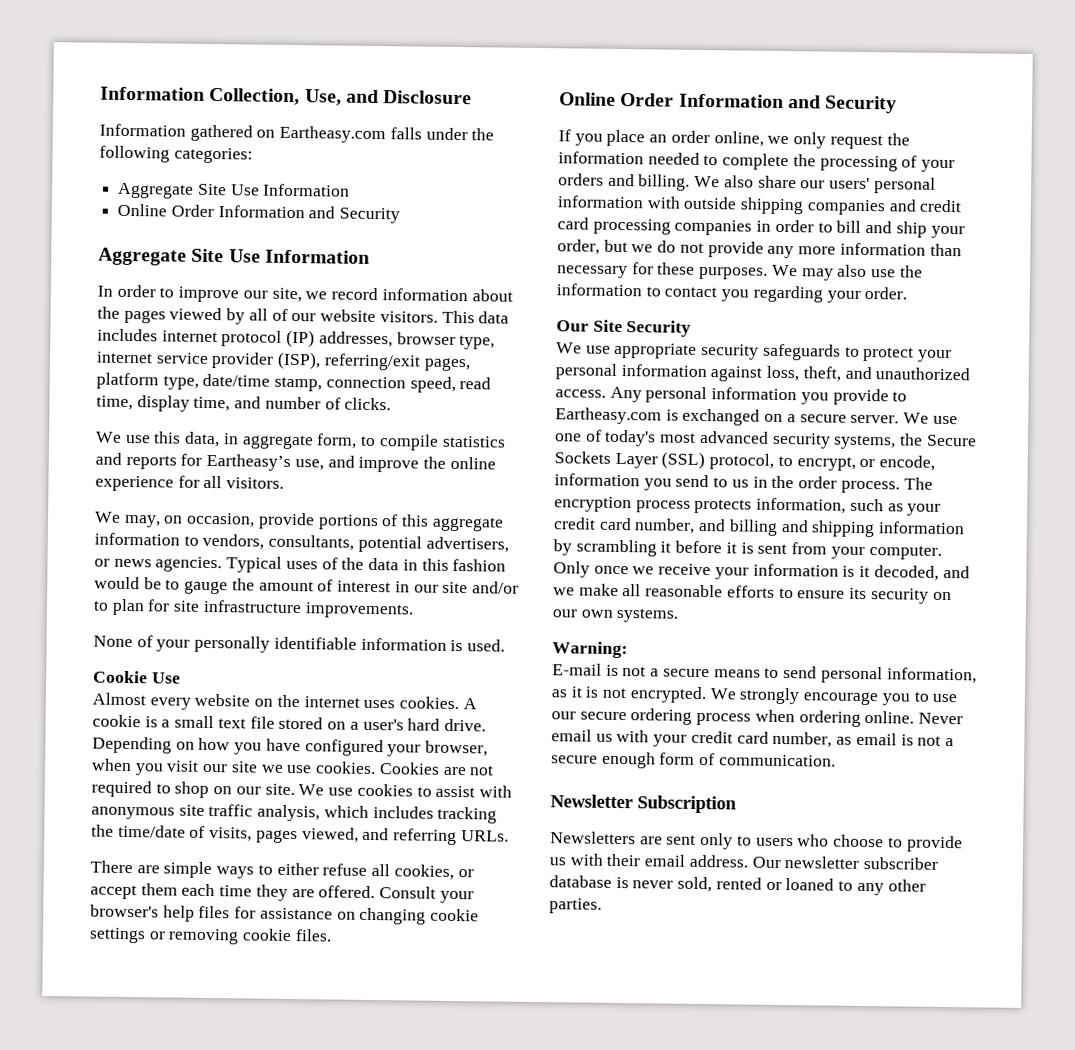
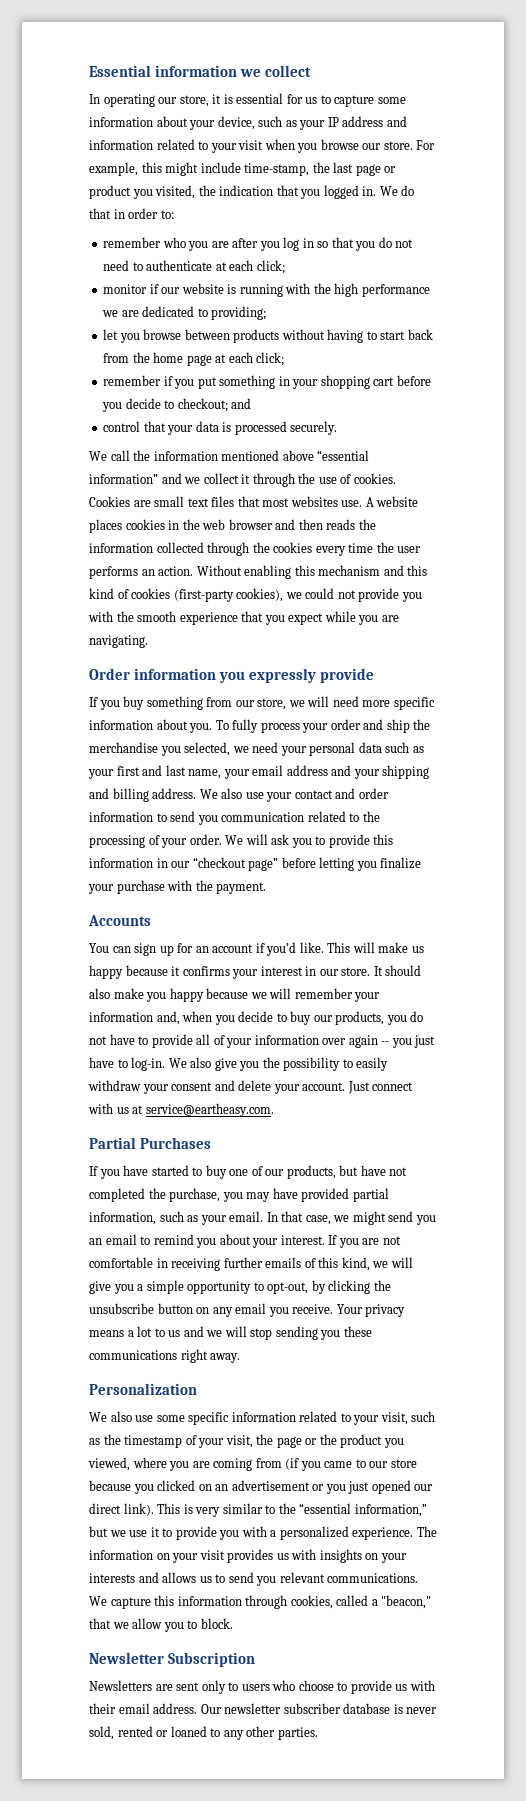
[100,86,473,106] [99,123,495,144] [99,145,253,164] [117,182,351,199] [117,203,401,224] [98,247,370,266] [97,284,513,303] [97,306,510,325] [97,328,496,350] [96,351,471,372] [96,372,492,393] [96,395,392,412] [95,431,506,451] [95,452,496,473] [95,475,285,492] [94,511,504,532] [94,532,509,553] [94,556,507,573] [94,576,519,595] [93,598,414,619] [93,635,506,653] [93,670,181,684] [92,692,477,710] [92,714,486,732] [92,736,489,757] [91,758,495,776] [91,780,512,799] [91,804,498,824] [91,824,509,846] [90,860,474,881] [90,883,474,904] [90,904,480,925] [89,927,332,945] [559,92,898,114] [558,129,910,150] [558,151,956,173] [558,173,936,194] [557,195,963,216] [557,217,965,239] [557,239,962,259] [557,262,923,281] [556,283,908,303] [556,319,692,337] [556,342,953,363] [555,363,971,382] [555,386,908,406] [555,407,958,426] [555,429,977,450] [554,451,936,471] [554,473,933,494] [554,496,942,516] [553,517,966,538] [553,539,942,560] [553,561,970,581] [553,583,952,604] [552,607,679,623] [552,641,628,659] [552,663,977,684] [551,686,958,706] [551,708,964,727] [551,729,954,748] [551,751,836,769] Information Collection, Use, and Disclosure // Information gathered on Eartheasy.com falls under the following categories: // Aggregate Site Use Information // Online Order Information and Security // Aggregate Site Use Information // In order to improve our site, we record information about the pages viewed by all of our website visitors. This data includes internet protocol (IP) addresses, browser type, internet service provider (ISP), referring/exit pages, platform type, date/time stamp, connection speed, read time, display time, and number of clicks. // We use this data, in aggregate form, to compile statistics and reports for Eartheasy’s use, and improve the online experience for all visitors. // We may, on occasion, provide portions of this aggregate information to vendors, consultants, potential advertisers, or news agencies. Typical uses of the data in this fashion would be to gauge the amount of interest in our site and/or to plan for site infrastructure improvements. // None of your personally identifiable information is used. // Cookie Use // Almost every website on the internet uses cookies. A cookie is a small text file stored on a user's hard drive. Depending on how you have configured your browser, when you visit our site we use cookies. Cookies are not required to shop on our site. We use cookies to assist with anonymous site traffic analysis, which includes tracking the time/date of visits, pages viewed, and referring URLs. // There are simple ways to either refuse all cookies, or accept them each time they are offered. Consult your browser's help files for assistance on changing cookie settings or removing cookie files. // Online Order Information and Security // If you place an order online, we only request the information needed to complete the processing of your orders and billing. We also share our users' personal information with outside shipping companies and credit card processing companies in order to bill and ship your order, but we do not provide any more information than necessary for these purposes. We may also use the information to contact you regarding your order. // Our Site Security // We use appropriate security safeguards to protect your personal information against loss, theft, and unauthorized access. Any personal information you provide to Eartheasy.com is exchanged on a secure server. We use one of today's most advanced security systems, the Secure Sockets Layer (SSL) protocol, to encrypt, or encode, information you send to us in the order process. The encryption process protects information, such as your credit card number, and billing and shipping information by scrambling it before it is sent from your computer. Only once we receive your information is it decoded, and we make all reasonable efforts to ensure its security on our own systems. // Warning: // E-mail is not a secure means to send personal information, as it is not encrypted. We strongly encourage you to use our secure ordering process when ordering online. Never email us with your credit card number, as email is not a secure enough form of communication. -> [89,65,311,77] [89,93,406,107] [89,116,407,130] [89,139,436,153] [89,162,397,176] [89,185,415,199] [89,208,174,219] [103,237,414,251] [103,260,285,274] [103,283,430,297] [102,306,267,320] [103,329,433,343] [103,352,285,366] [103,375,431,389] [102,398,252,412] [103,421,338,435] [89,450,370,461] [89,473,396,487] [89,496,419,507] [89,519,376,533] [89,542,422,556] [89,565,428,579] [89,588,422,602] [88,611,399,625] [89,635,148,648] [89,668,374,683] [89,696,435,710] [89,719,431,733] [89,742,424,756] [88,765,430,779] [89,788,389,802] [89,811,380,825] [89,834,394,848] [89,857,422,871] [88,880,267,894] [88,915,151,926] [89,942,424,956] [89,965,422,979] [89,988,381,1002] [89,1011,424,1025] [89,1034,436,1048] [89,1057,389,1071] [88,1080,414,1094] [88,1103,274,1117] [89,1137,211,1149] [89,1165,408,1179] [89,1188,389,1202] [89,1211,436,1225] [89,1234,401,1248] [89,1257,413,1271] [89,1280,391,1294] [89,1303,406,1317] [89,1326,372,1340] [89,1349,241,1363] [89,1383,197,1395] [89,1411,436,1425] [89,1434,404,1448] [88,1457,417,1471] [89,1480,434,1494] [89,1503,427,1517] [89,1526,437,1540] [89,1549,407,1563] [89,1572,419,1586] [89,1595,432,1609] [89,1618,233,1632] Essential information we collect // In operating our store, it is essential for us to capture some information about your device, such as your IP address and information related to your visit when you browse our store. For example, this might include time-stamp, the last page or product you visited, the indication that you logged in. We do that in order to: // remember who you are after you log in so that you do not need to authenticate at each click; // monitor if our website is running with the high performance we are dedicated to providing; // let you browse between products without having to start back from the home page at each click; // remember if you put something in your shopping cart before you decide to checkout; and // control that your data is processed securely. // We call the information mentioned above “essential information” and we collect it through the use of cookies. Cookies are small text files that most websites use. A website places cookies in the web browser and then reads the information collected through the cookies every time the user performs an action. Without enabling this mechanism and this kind of cookies (first-party cookies), we could not provide you with the smooth experience that you expect while you are navigating. // Order information you expressly provide // If you buy something from our store, we will need more specific information about you. To fully process your order and ship the merchandise you selected, we need your personal data such as your first and last name, your email address and your shipping and billing address. We also use your contact and order information to send you communication related to the processing of your order. We will ask you to provide this information in our “checkout page” before letting you finalize your purchase with the payment. // Accounts // You can sign up for an account if you’d like. This will make us happy because it confirms your interest in our store. It should also make you happy because we will remember your information and, when you decide to buy our products, you do not have to provide all of your information over again -- you just have to log-in. We also give you the possibility to easily withdraw your consent and delete your account. Just connect with us at service@eartheasy.com. // Partial Purchases // If you have started to buy one of our products, but have not completed the purchase, you may have provided partial information, such as your email. In that case, we might send you an email to remind you about your interest. If you are not comfortable in receiving further emails of this kind, we will give you a simple opportunity to opt-out, by clicking the unsubscribe button on any email you receive. Your privacy means a lot to us and we will stop sending you these communications right away. // Personalization // We also use some specific information related to your visit, such as the timestamp of your visit, the page or the product you viewed, where you are coming from (if you came to our store because you clicked on an advertisement or you just opened our direct link). This is very similar to the “essential information,” but we use it to provide you with a personalized experience. The information on your visit provides us with insights on your interests and allows us to send you relevant communications. We capture this information through cookies, called a "beacon," that we allow you to block.

